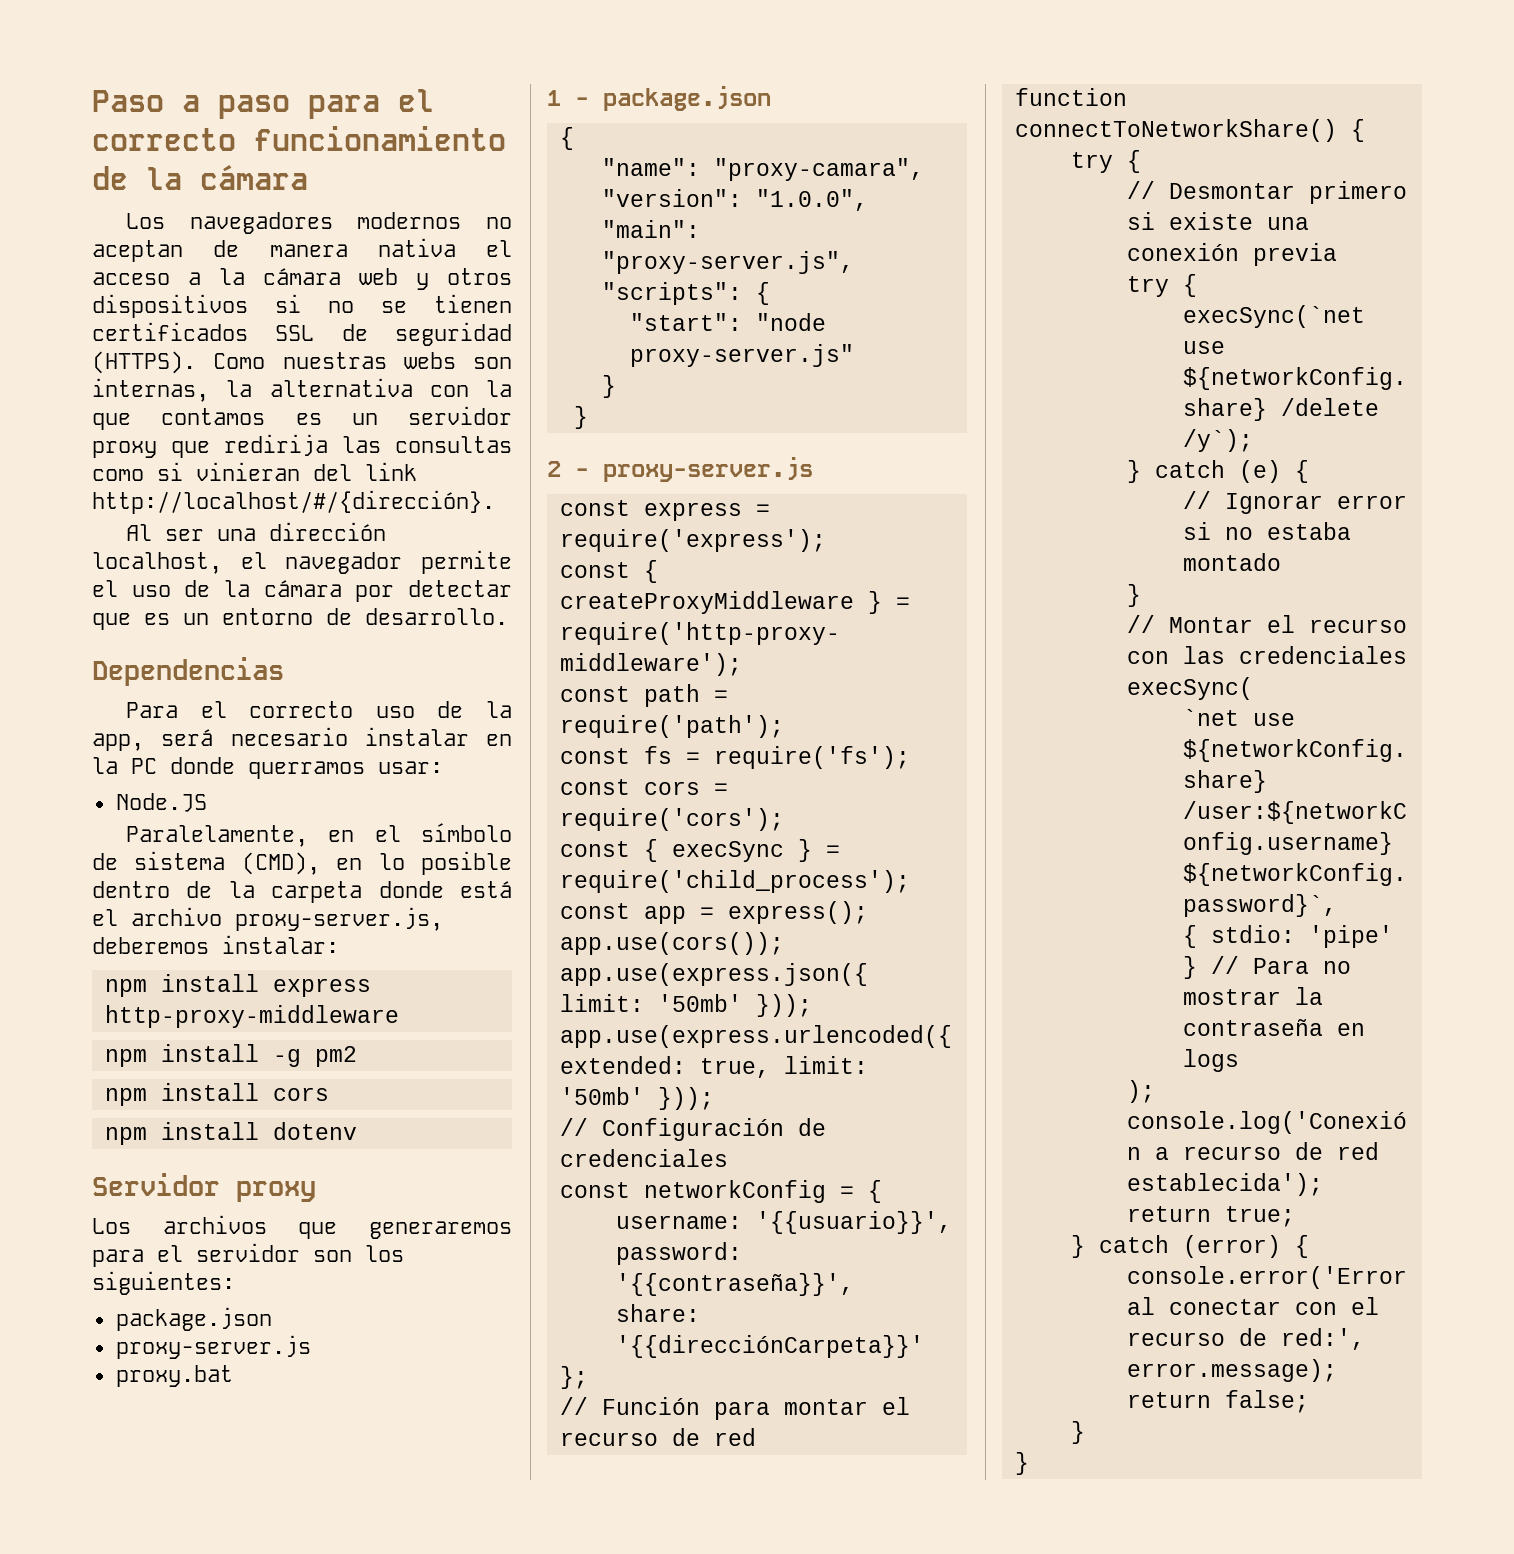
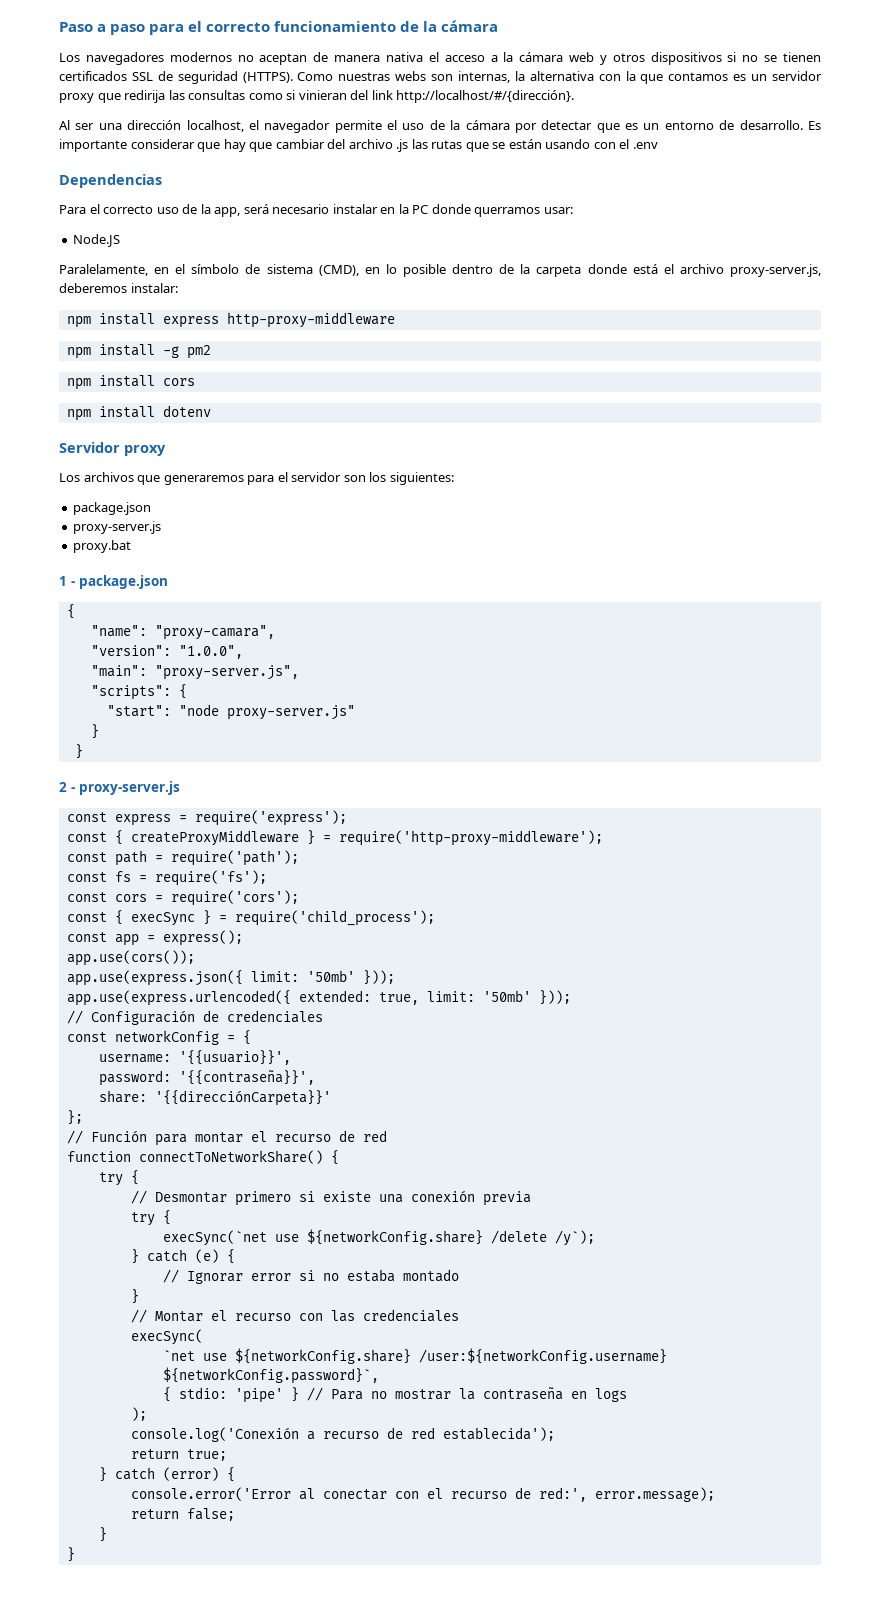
(508, 616) none -> [808,121,822,130] [59,139,658,152] Es importante considerar que hay que cambiar del archivo .js las rutas que se están usando con el .env

